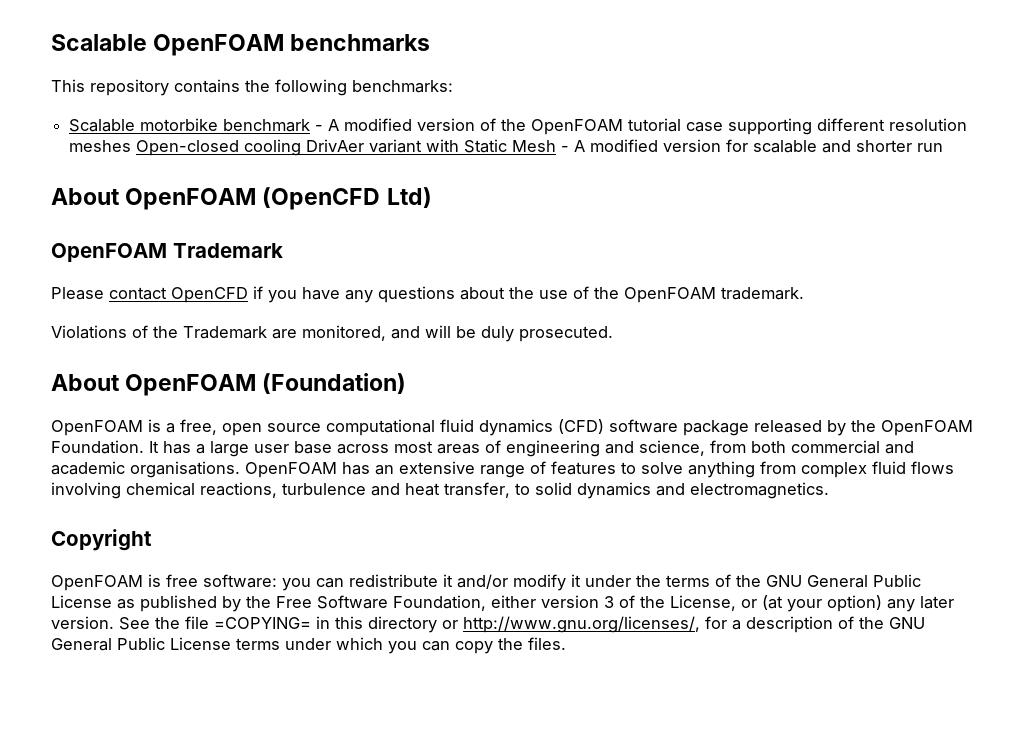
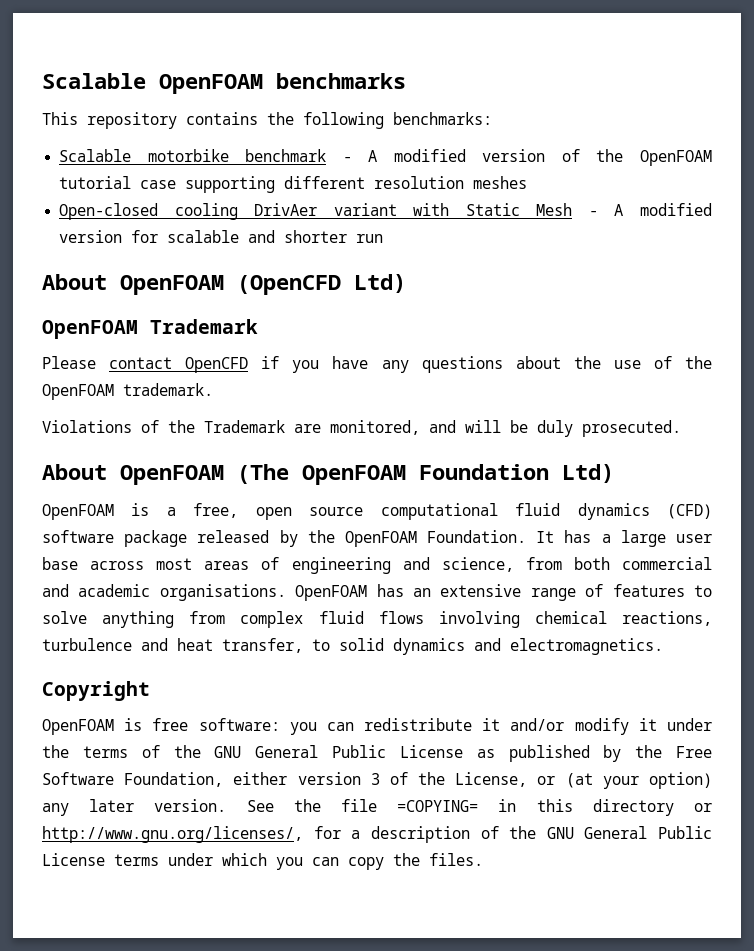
(132, 146) none -> (528, 182) //
[262,373,407,394] (Foundation) -> [237,464,614,485] (The OpenFOAM Foundation Ltd)

